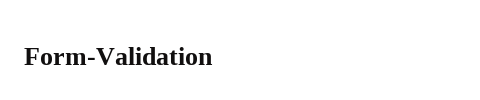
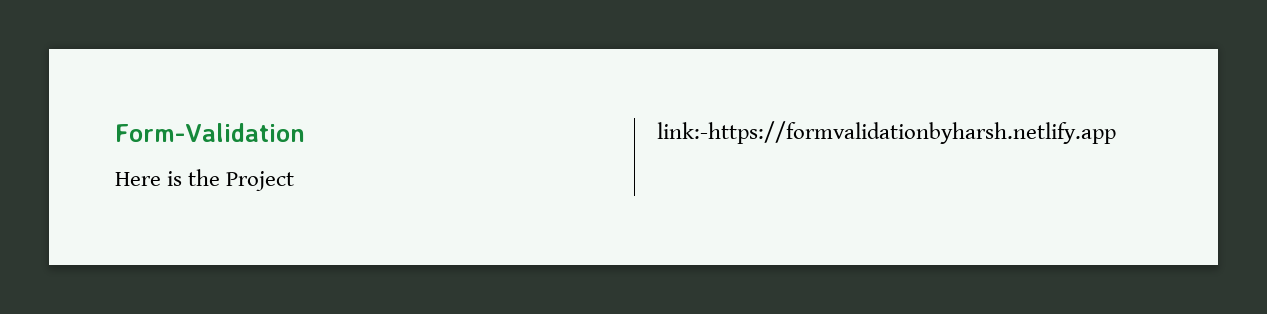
(213, 56) none -> [115,169,295,191] [657,121,1116,144] // Here is the Project link:-https://formvalidationbyharsh.netlify.app

